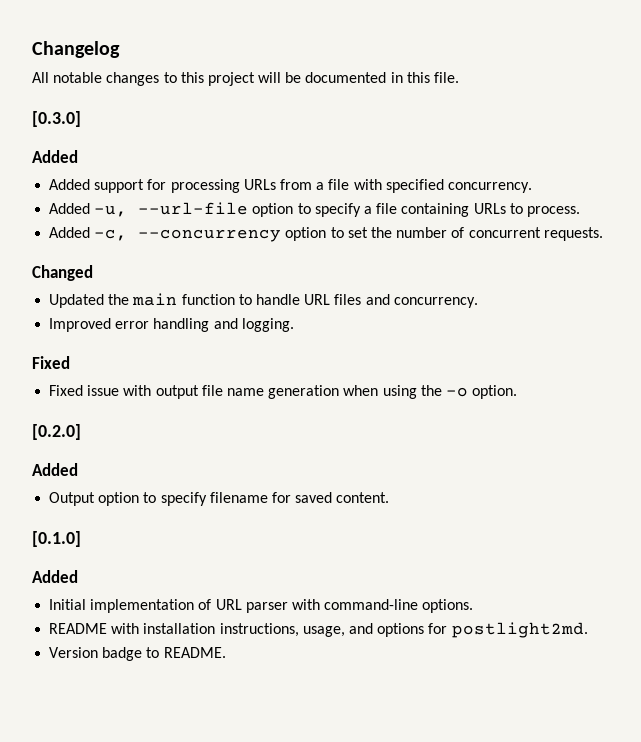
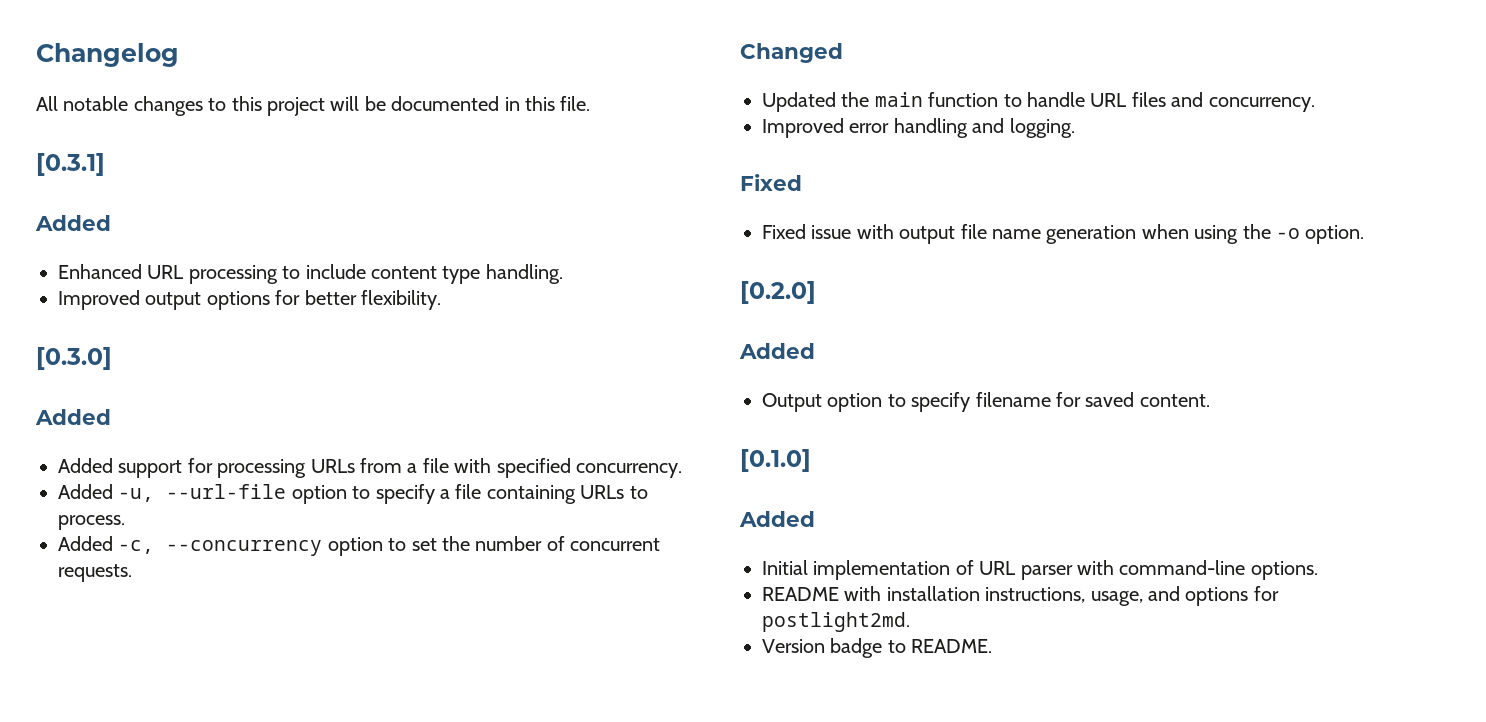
(460, 77) none -> [36,153,105,176] [35,215,111,231] [58,264,563,284] [58,290,441,310] // [0.3.1] // Added // Enhanced URL processing to include content type handling. // Improved output options for better flexibility.

